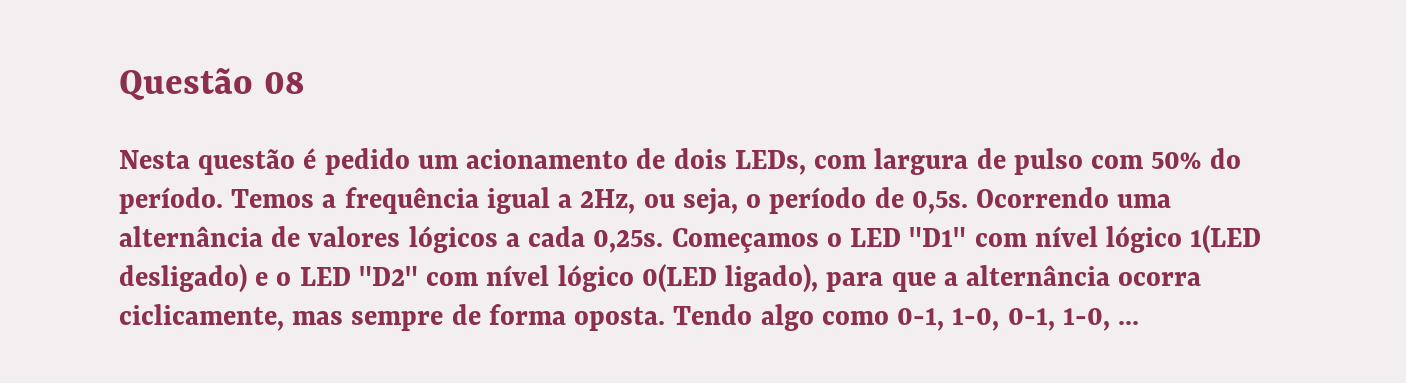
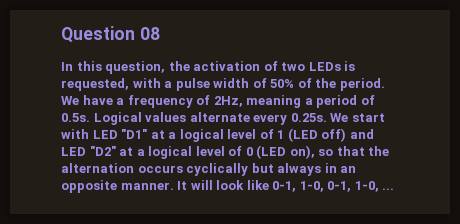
[119,68,253,100] Questão -> [61,26,135,43] Question
[119,148,1241,175] [119,187,1172,215] [119,225,1262,254] [119,264,1202,293] [119,304,889,331] Nesta questão é pedido um acionamento de dois LEDs, com largura de pulso com 50% do período. Temos a frequência igual a 2Hz, ou seja, o período de 0,5s. Ocorrendo uma alternância de valores lógicos a cada 0,25s. Começamos o LED "D1" com nível lógico 1(LED desligado) e o LED "D2" com nível lógico 0(LED ligado), para que a alternância ocorra ciclicamente, mas sempre de forma oposta. Tendo algo como -> [61,61,356,74] [61,78,385,91] [61,95,375,108] [61,112,385,125] [61,128,374,142] [61,145,390,159] [61,163,357,176] [61,180,269,193] In this question, the activation of two LEDs is requested, with a pulse width of 50% of the period. We have a frequency of 2Hz, meaning a period of 0.5s. Logical values alternate every 0.25s. We start with LED "D1" at a logical level of 1 (LED off) and LED "D2" at a logical level of 0 (LED on), so that the alternation occurs cyclically but always in an opposite manner. It will look like

